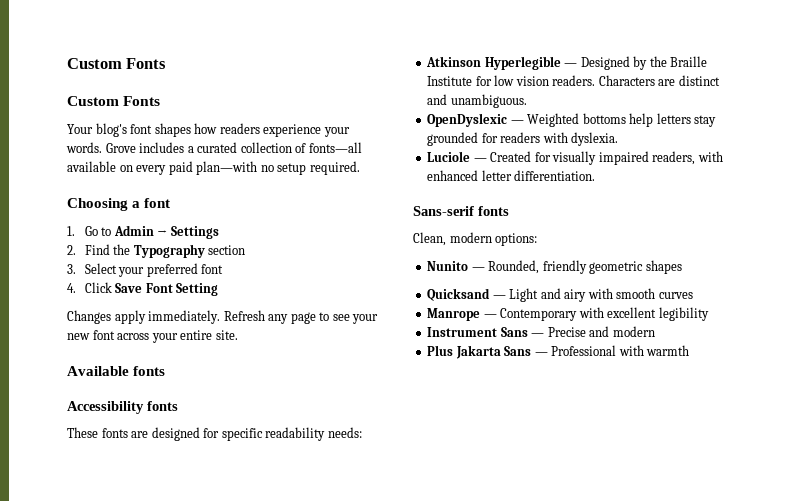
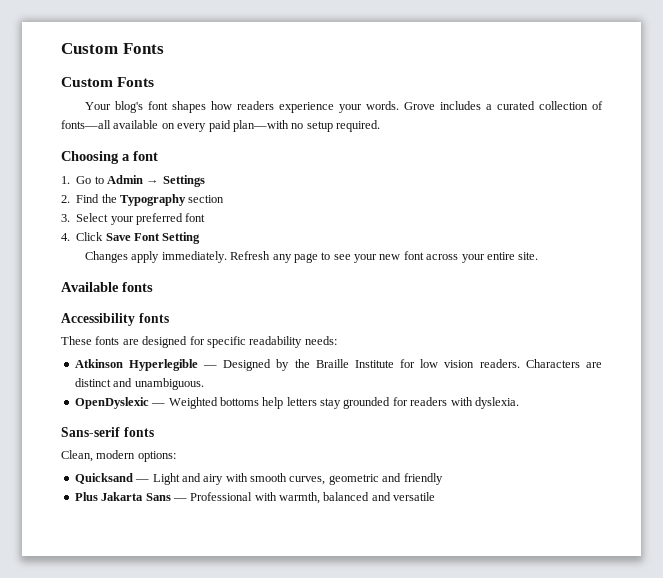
[427,151,723,165] [427,170,596,181] // Luciole — Created for visually impaired readers, with enhanced letter differentiation. -> (519, 403) none
[427,260,682,274] // Nunito — Rounded, friendly geometric shapes -> (176, 456) none
[658,292,693,299] [427,307,709,321] [427,326,655,337] curves // Manrope — Contemporary with excellent legibility // Instrument Sans — Precise and modern -> [289,473,443,485] curves, geometric and friendly
[646,345,690,356] warmth -> [279,492,436,504] warmth, balanced and versatile

